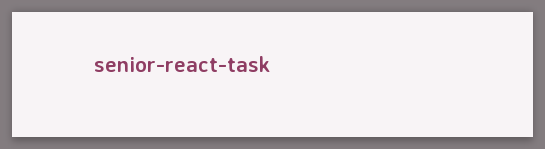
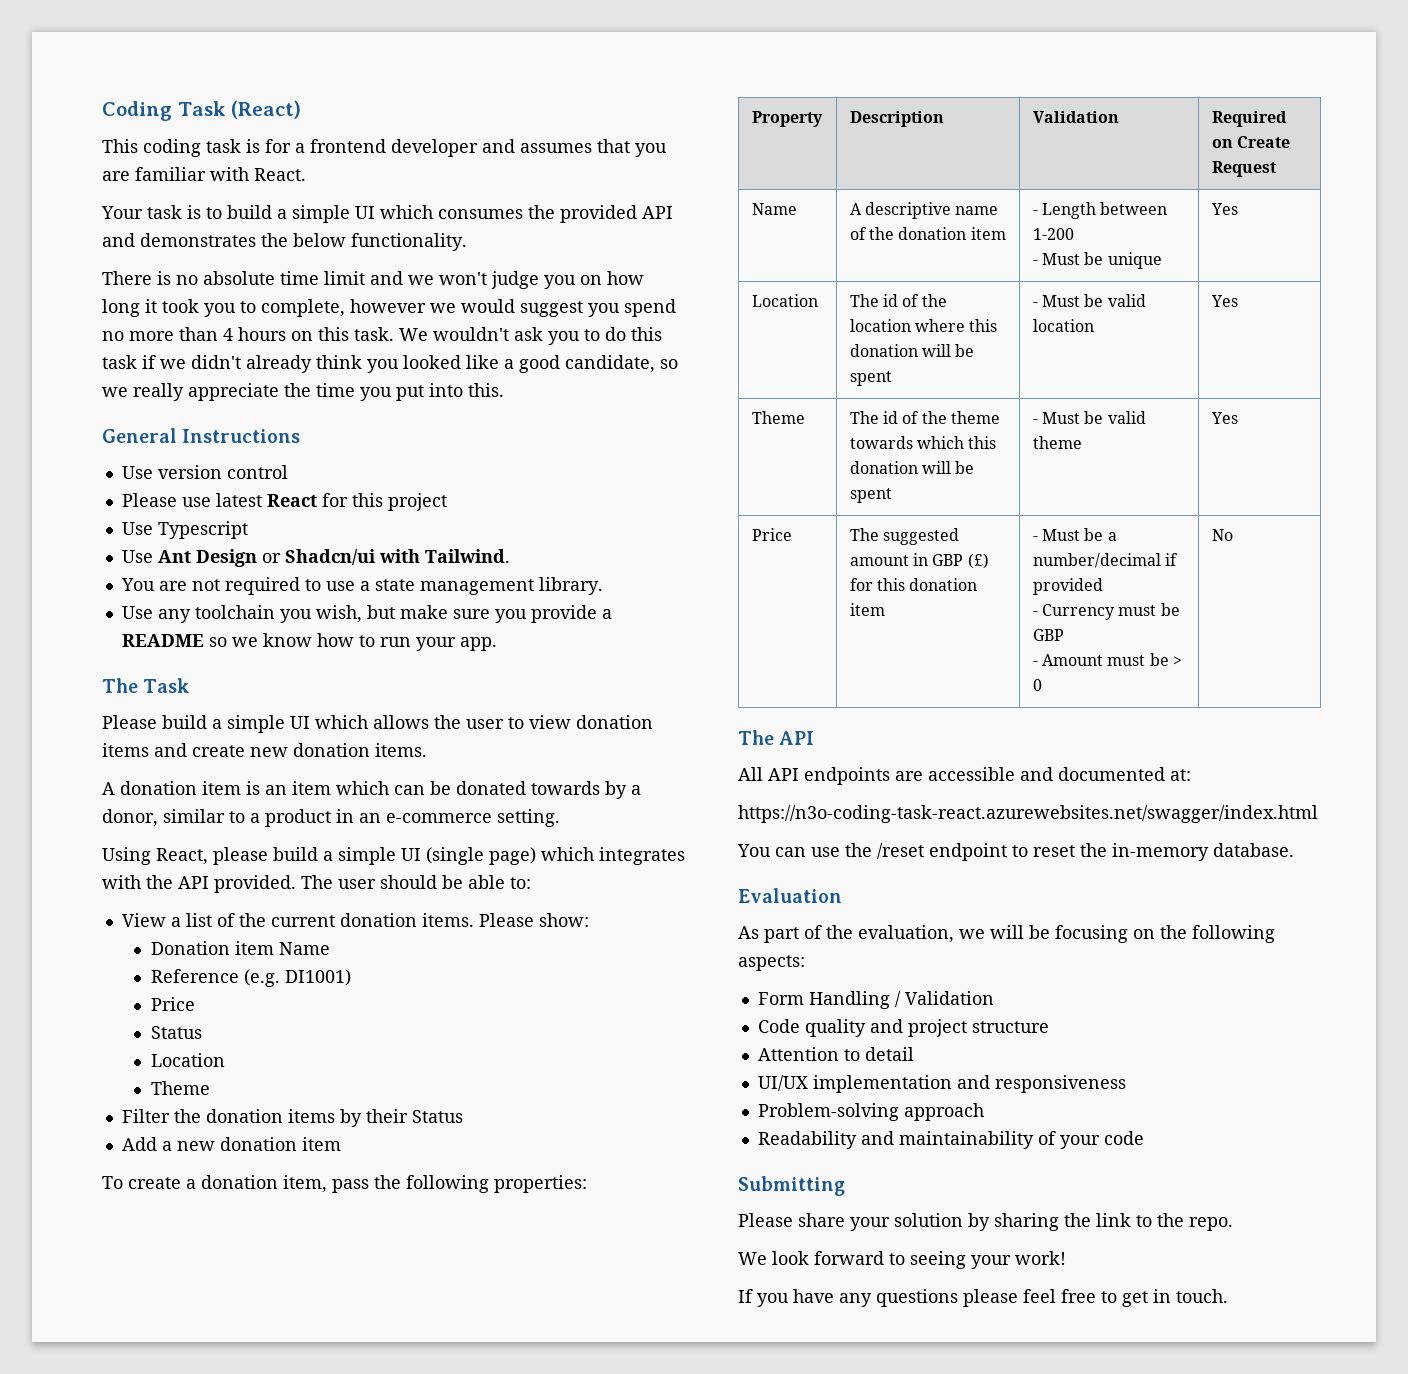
[94,56,270,72] senior-react-task -> [102,100,302,121] [102,139,667,157] [102,167,306,181] [101,205,673,223] [102,233,467,251] [102,271,644,289] [102,299,676,317] [102,327,662,345] [102,355,678,373] [102,383,504,401] [102,428,301,443] [121,465,288,479] [121,493,447,511] [121,521,248,539] [121,549,510,567] [120,577,603,595] [121,605,612,623] [121,633,497,651] [102,678,190,693] [102,715,653,733] [102,743,427,757] [102,781,641,799] [102,809,560,827] [102,847,685,865] [102,875,531,893] [121,913,589,927] [150,941,330,955] [150,969,351,987] [150,997,195,1011] [150,1026,202,1039] [150,1053,225,1067] [150,1081,210,1095] [121,1109,463,1127] [121,1137,341,1151] [102,1175,587,1193] [751,111,823,127] [849,111,944,127] [1032,111,1119,123] [1211,111,1287,127] [1211,136,1291,148] [1211,161,1277,177] [751,203,797,215] [849,202,999,219] [849,227,1006,240] [1032,202,1168,219] [1032,228,1074,240] [1032,252,1162,269] [1210,203,1238,215] [751,294,818,307] [849,294,947,307] [849,319,998,332] [849,344,975,357] [849,371,892,386] [1032,294,1146,307] [1032,319,1094,332] [1210,295,1238,307] [751,411,805,424] [849,411,1001,424] [849,436,997,449] [849,461,975,474] [849,488,892,503] [1032,411,1146,424] [1032,436,1082,449] [1210,412,1238,424] [751,528,792,541] [849,528,960,545] [849,553,989,569] [849,578,978,591] [849,603,885,616] [1032,528,1117,541] [1032,553,1179,568] [1032,578,1103,595] [1032,603,1180,620] [1032,629,1064,641] [1032,653,1183,666] [1032,679,1042,691] [1211,529,1233,541] [738,730,815,745] [738,767,1191,785] [738,805,1318,823] [737,843,1294,861] [738,888,842,903] [738,925,1275,943] [738,955,805,971] [757,991,994,1009] [757,1019,1049,1037] [757,1047,914,1061] [757,1075,1126,1093] [757,1103,984,1121] [757,1131,1144,1149] [738,1176,845,1196] [738,1213,1233,1231] [738,1251,1066,1269] [738,1289,1228,1307] Coding Task (React) // This coding task is for a frontend developer and assumes that you are familiar with React. // Your task is to build a simple UI which consumes the provided API and demonstrates the below functionality. // There is no absolute time limit and we won't judge you on how long it took you to complete, however we would suggest you spend no more than 4 hours on this task. We wouldn't ask you to do this task if we didn't already think you looked like a good candidate, so we really appreciate the time you put into this. // General Instructions // Use version control // Please use latest React for this project // Use Typescript // Use Ant Design or Shadcn/ui with Tailwind. // You are not required to use a state management library. // Use any toolchain you wish, but make sure you provide a README so we know how to run your app. // The Task // Please build a simple UI which allows the user to view donation items and create new donation items. // A donation item is an item which can be donated towards by a donor, similar to a product in an e-commerce setting. // Using React, please build a simple UI (single page) which integrates with the API provided. The user should be able to: // View a list of the current donation items. Please show: // Donation item Name // Reference (e.g. DI1001) // Price // Status // Location // Theme // Filter the donation items by their Status // Add a new donation item // To create a donation item, pass the following properties: // Property | Description | Validation | Required on Create Request // Name | A descriptive name of the donation item | - Length between 1-200 // - Must be unique | Yes // Location | The id of the location where this donation will be spent | - Must be valid location | Yes // Theme | The id of the theme towards which this donation will be spent | - Must be valid theme | Yes // Price | The suggested amount in GBP (£) for this donation item | - Must be a number/decimal if provided // - Currency must be GBP // - Amount must be > 0 | No // The API // All API endpoints are accessible and documented at: // https://n3o-coding-task-react.azurewebsites.net/swagger/index.html // You can use the /reset endpoint to reset the in-memory database. // Evaluation // As part of the evaluation, we will be focusing on the following aspects: // Form Handling / Validation // Code quality and project structure // Attention to detail // UI/UX implementation and responsiveness // Problem-solving approach // Readability and maintainability of your code // Submitting // Please share your solution by sharing the link to the repo. // We look forward to seeing your work! // If you have any questions please feel free to get in touch.

